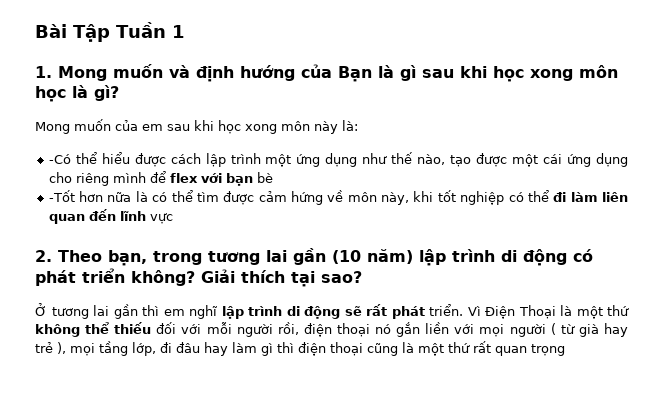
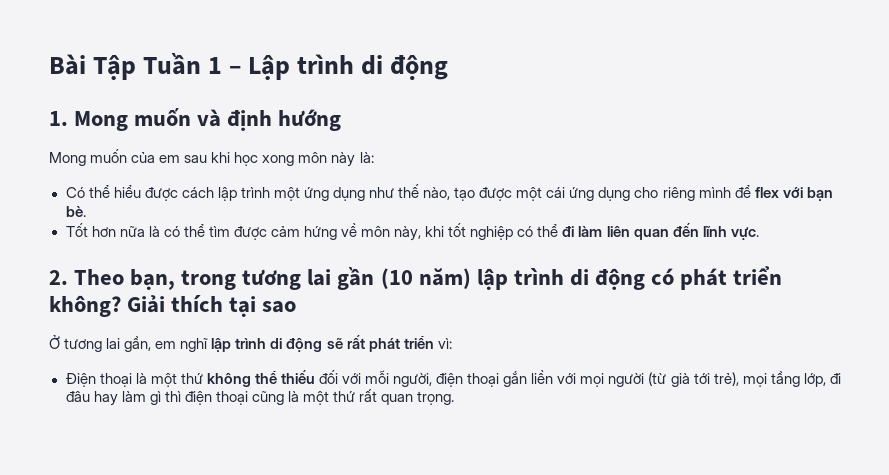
(185, 31) none -> [229,54,449,80] – Lập trình di động
[301,64,618,82] [35,85,119,102] của Bạn là gì sau khi học xong môn học là gì? -> (342, 120) none
[48,154,71,164] -Có -> [65,187,85,198] Có
[256,172,273,183] [48,190,75,202] bè // -Tốt -> [65,206,86,217] [65,223,88,237] bè. // Tốt
[149,213,173,224] vực -> [730,227,759,241] vực.
[321,271,362,283] sao? -> [262,301,297,313] sao
[113,304,159,319] gần thì -> [124,336,152,352] gần,
[429,304,556,319] triển. Vì Điện Thoại -> [403,335,452,349] [65,373,132,387] triển vì: // Điện thoại
[236,322,392,337] người rồi, điện thoại nó -> [393,373,500,387] người, điện thoại
[550,323,628,337] [35,342,66,354] ( từ già hay trẻ ), -> [648,372,739,387] (từ già tới trẻ),
[531,344,565,356] trọng -> [417,391,455,405] trọng.

